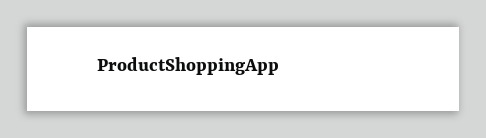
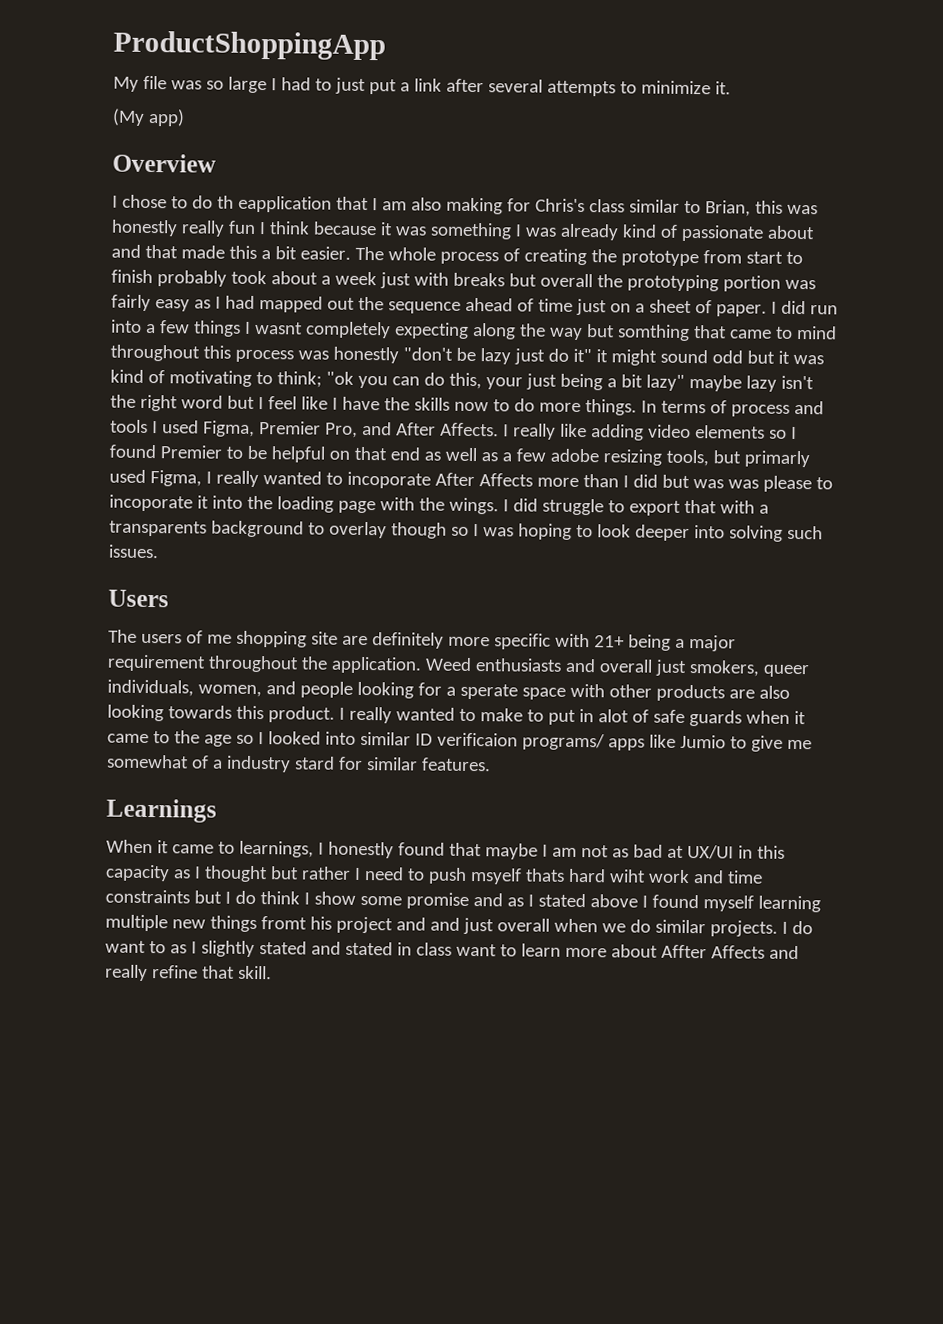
(279, 66) none -> [113,75,731,97] [112,108,185,127] [112,153,216,173] [112,194,818,217] [111,219,815,242] [111,244,803,267] [111,269,816,292] [111,294,838,317] [111,319,837,341] [110,344,824,366] [110,369,814,392] [110,394,824,417] [110,419,797,441] [109,444,810,468] [109,469,833,493] [109,494,769,516] [109,520,823,542] [108,544,159,559] [108,589,169,608] [108,629,736,652] [107,654,809,678] [107,679,790,702] [107,704,806,727] [107,730,812,752] [107,754,491,773] [106,798,217,823] [106,839,785,860] [105,864,763,885] [105,889,821,913] [105,914,813,937] [105,940,799,960] [105,964,272,982] // My file was so large I had to just put a link after several attempts to minimize it. // (My app) // Overview // I chose to do th eapplication that I am also making for Chris's class similar to Brian, this was honestly really fun I think because it was something I was already kind of passionate about and that made this a bit easier. The whole process of creating the prototype from start to finish probably took about a week just with breaks but overall the prototyping portion was fairly easy as I had mapped out the sequence ahead of time just on a sheet of paper. I did run into a few things I wasnt completely expecting along the way but somthing that came to mind throughout this process was honestly "don't be lazy just do it" it might sound odd but it was kind of motivating to think; "ok you can do this, your just being a bit lazy" maybe lazy isn't the right word but I feel like I have the skills now to do more things. In terms of process and tools I used Figma, Premier Pro, and After Affects. I really like adding video elements so I found Premier to be helpful on that end as well as a few adobe resizing tools, but primarly used Figma, I really wanted to incoporate After Affects more than I did but was was please to incoporate it into the loading page with the wings. I did struggle to export that with a transparents background to overlay though so I was hoping to look deeper into solving such issues. // Users // The users of me shopping site are definitely more specific with 21+ being a major requirement throughout the application. Weed enthusiasts and overall just smokers, queer individuals, women, and people looking for a sperate space with other products are also looking towards this product. I really wanted to make to put in alot of safe guards when it came to the age so I looked into similar ID verificaion programs/ apps like Jumio to give me somewhat of a industry stard for similar features. // Learnings // When it came to learnings, I honestly found that maybe I am not as bad at UX/UI in this capacity as I thought but rather I need to push msyelf thats hard wiht work and time constraints but I do think I show some promise and as I stated above I found myself learning multiple new things fromt his project and and just overall when we do similar projects. I do want to as I slightly stated and stated in class want to learn more about Affter Affects and really refine that skill.

